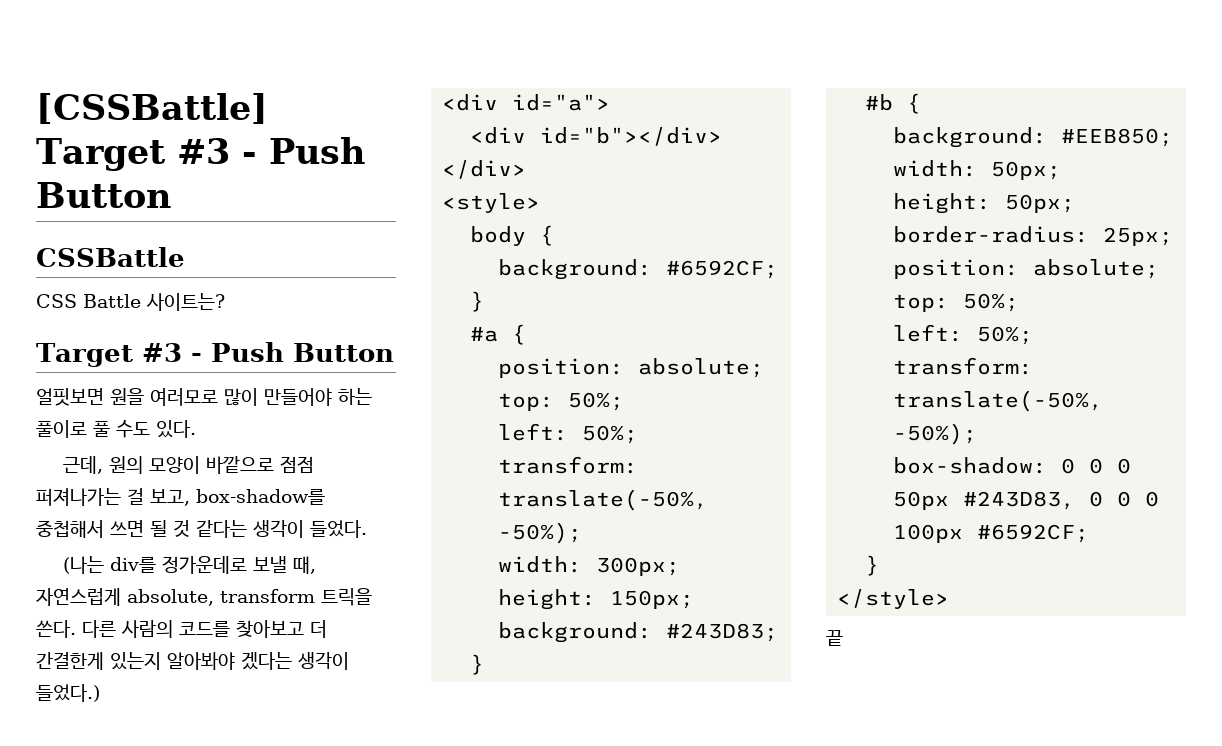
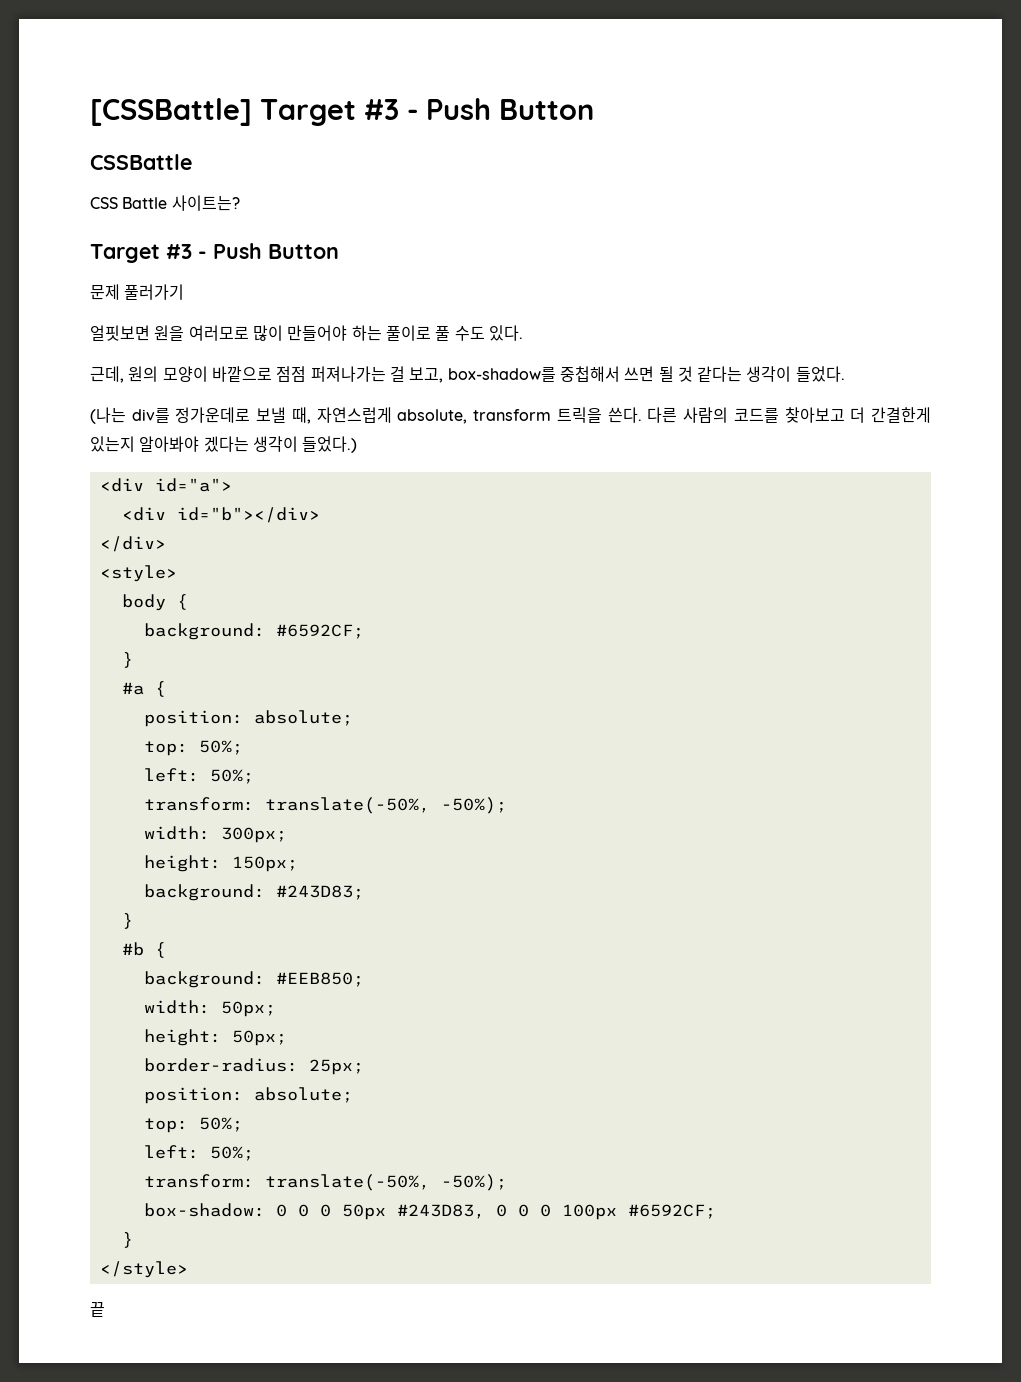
(394, 352) none -> [90,284,185,300] // 문제 풀러가기

